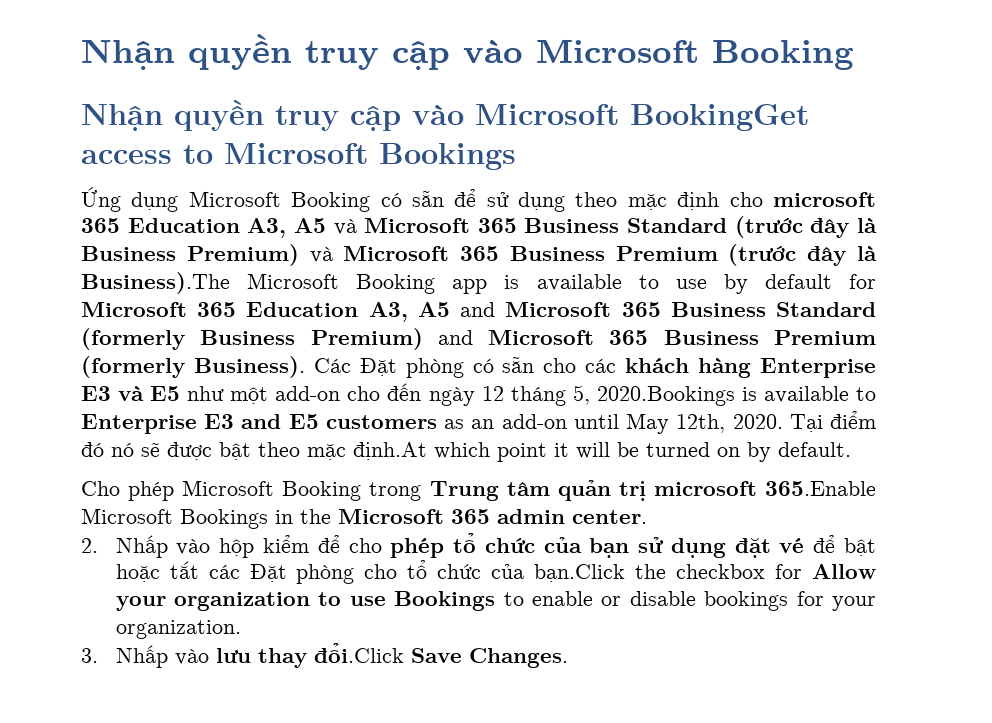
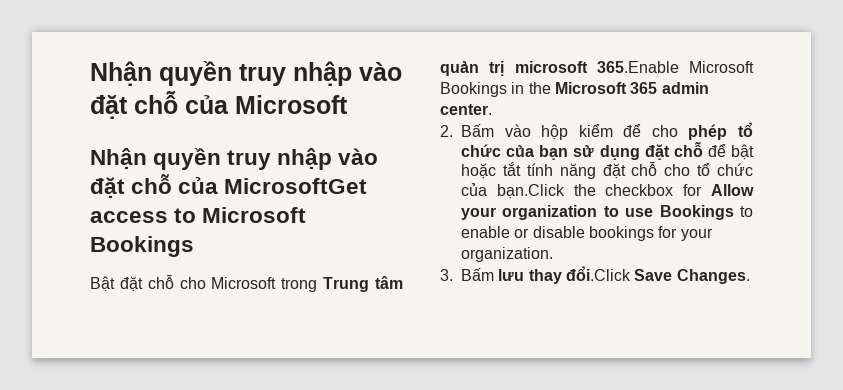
[81,34,854,70] [81,100,809,131] [81,143,516,170] [81,187,876,212] [81,216,877,238] [81,244,878,266] [81,272,877,294] [81,302,876,322] [81,328,877,350] [81,356,877,378] [81,383,877,406] [81,411,877,434] [81,442,851,462] [81,480,362,501] Nhận quyền truy cập vào Microsoft Booking // Nhận quyền truy cập vào Microsoft BookingGet access to Microsoft Bookings // Ứng dụng Microsoft Booking có sẵn để sử dụng theo mặc định cho microsoft 365 Education A3, A5 và Microsoft 365 Business Standard (trước đây là Business Premium) và Microsoft 365 Business Premium (trước đây là Business).The Microsoft Booking app is available to use by default for Microsoft 365 Education A3, A5 and Microsoft 365 Business Standard (formerly Business Premium) and Microsoft 365 Business Premium (formerly Business). Các Đặt phòng có sẵn cho các khách hàng Enterprise E3 và E5 như một add-on cho đến ngày 12 tháng 5, 2020.Bookings is available to Enterprise E3 and E5 customers as an add-on until May 12th, 2020. Tại điểm đó nó sẽ được bật theo mặc định.At which point it will be turned on by default. // Cho phép Microsoft Booking -> [90,61,402,86] [90,91,348,119] [90,148,379,170] [90,174,368,198] [90,207,307,223] [90,236,194,257] [90,275,277,292] Nhận quyền truy nhập vào đặt chỗ của Microsoft // Nhận quyền truy nhập vào đặt chỗ của MicrosoftGet access to Microsoft Bookings // Bật đặt chỗ cho Microsoft
[115,535,168,558] Nhấp -> [461,124,494,137] Bấm
[779,538,805,553] vé -> [673,142,703,157] chỗ
[208,564,355,584] các Đặt phòng -> [526,162,658,179] tính năng đặt chỗ
[115,645,209,668] Nhấp vào -> [461,268,494,281] Bấm

